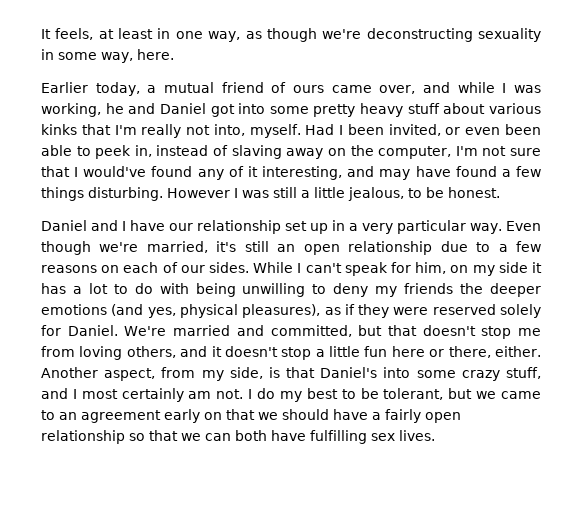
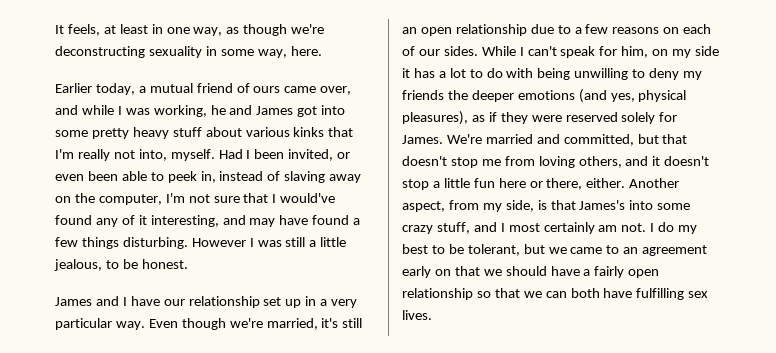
[159,103,206,114] Daniel -> [256,106,294,115] James
[41,220,87,231] Daniel -> [55,297,92,306] James
[67,325,118,336] Daniel. -> [402,135,443,144] James.
[320,367,378,378] Daniel's -> [579,200,626,210] James's

